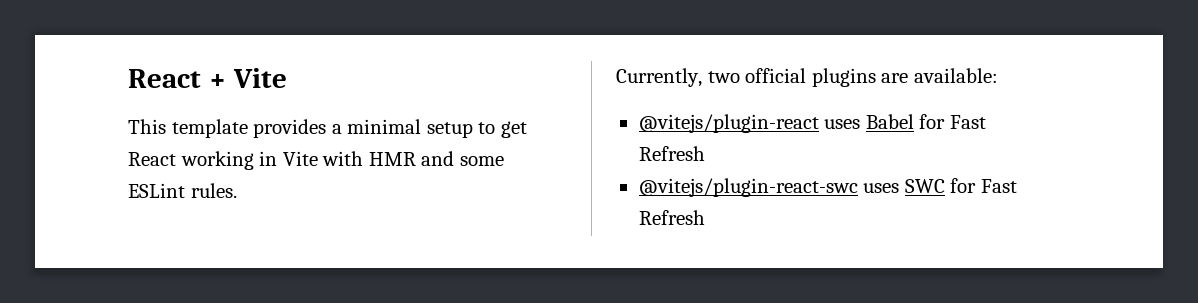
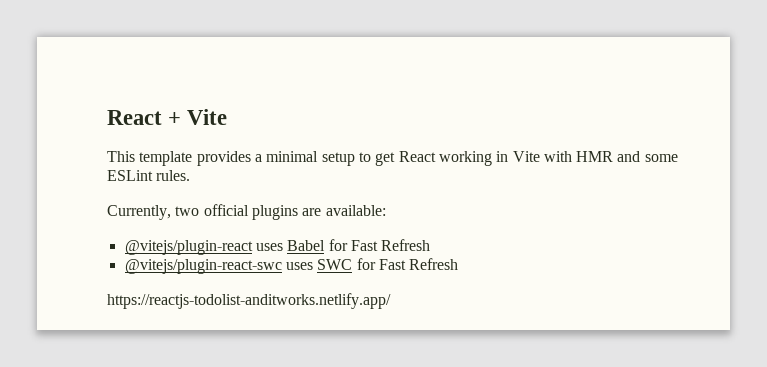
(705, 217) none -> [107,293,391,309] // https://reactjs-todolist-anditworks.netlify.app/

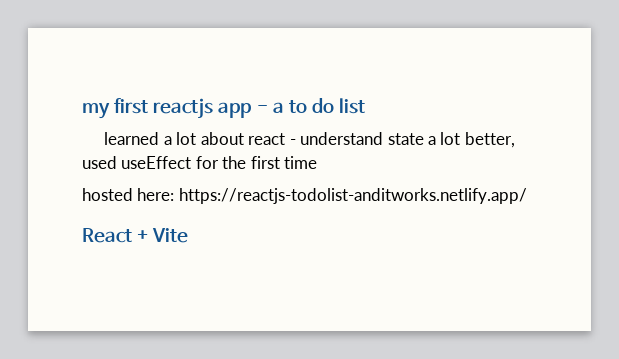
[107,109,228,125] [107,151,678,166] [107,170,191,181] [107,204,386,220] [124,239,431,255] [124,258,459,274] [107,293,391,309] React + Vite // This template provides a minimal setup to get React working in Vite with HMR and some ESLint rules. // Currently, two official plugins are available: // @vitejs/plugin-react uses Babel for Fast Refresh // @vitejs/plugin-react-swc uses SWC for Fast Refresh // https://reactjs-todolist-anditworks.netlify.app/ -> [82,98,366,119] [104,132,515,148] [82,156,318,169] [82,188,527,204] [82,228,189,243] my first reactjs app - a to do list // learned a lot about react - understand state a lot better, used useEffect for the first time // hosted here: https://reactjs-todolist-anditworks.netlify.app/ // React + Vite

